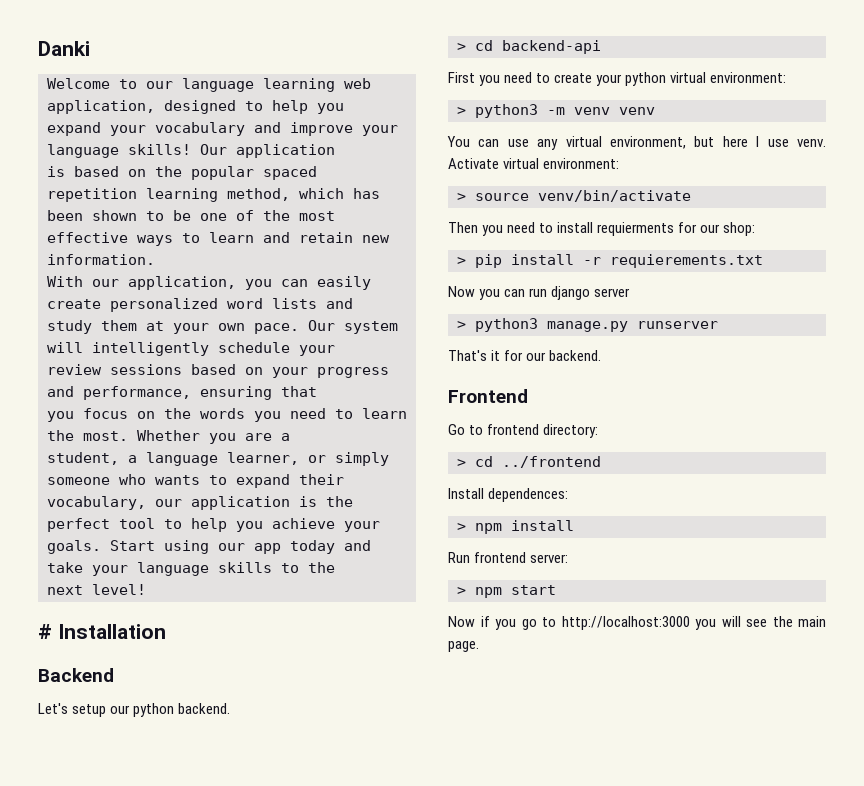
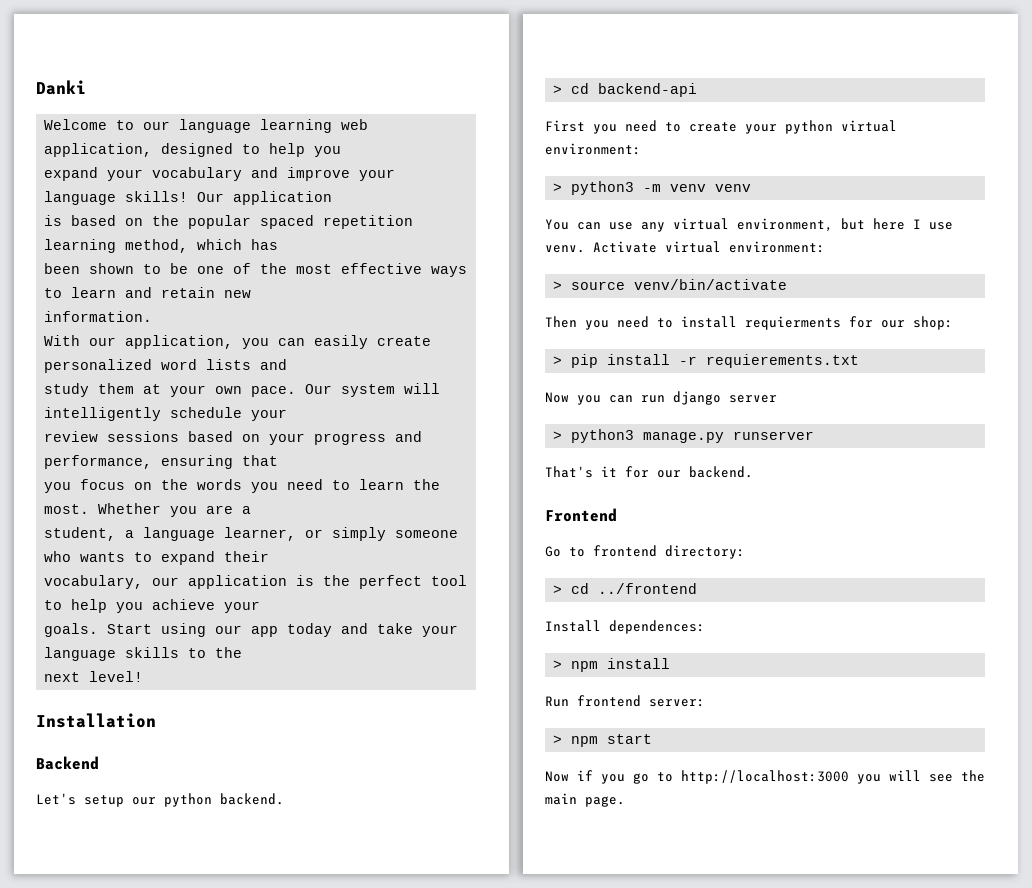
[38,624,52,639] # -> (144, 676) none

